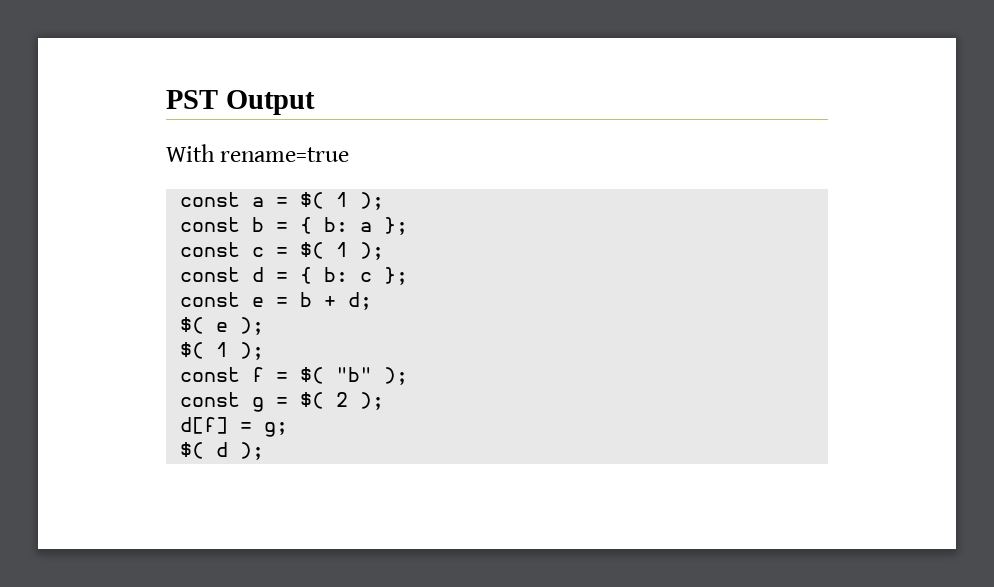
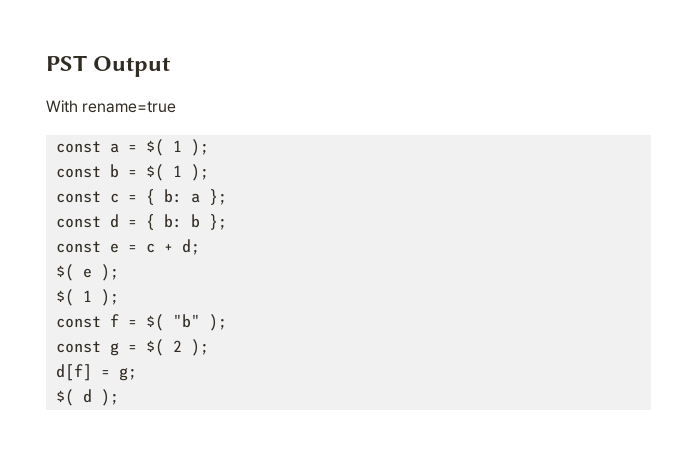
[300,217,409,235] [180,242,385,260] { b: a }; // const c = $( 1 ); -> [145,164,209,181] [55,189,227,205] $( 1 ); // const c = { b: a };
[360,272,373,282] c -> [190,214,200,228] b
[300,292,313,307] b -> [145,243,155,253] c

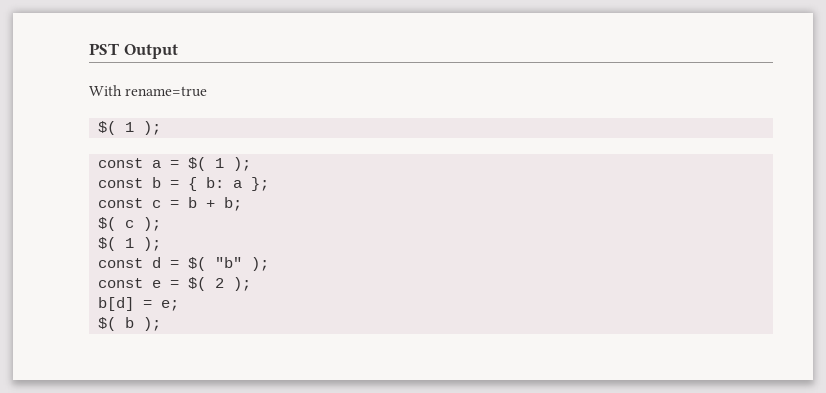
(177, 107) none -> [98,121,162,135] // $( 1 );
[145,164,209,181] [55,191,137,203] $( 1 ); // const c = -> (180, 184) none
[109,214,227,230] [55,239,200,255] [55,264,92,281] d = { b: b }; // const e = c + d; // $( e -> [152,197,243,211] [98,217,135,231] c = b + b; // $( c
[109,314,119,327] f -> [152,257,162,268] d
[109,342,119,356] g -> [152,280,162,288] e
[55,364,137,381] [55,389,92,406] d[f] = g; // $( d -> [98,297,180,311] [98,317,135,331] b[d] = e; // $( b

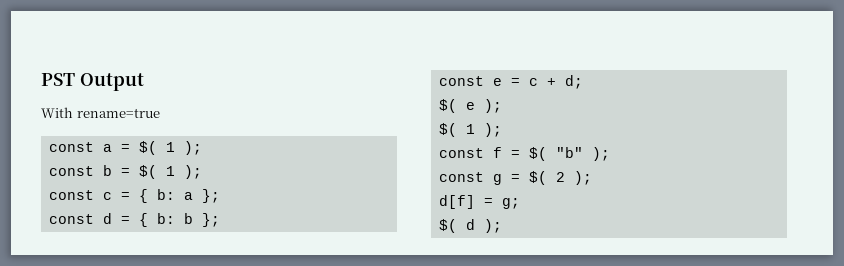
[98,121,162,135] // $( 1 ); -> (160, 113) none
(180, 184) none -> [138,165,202,179] [48,190,130,200] $( 1 ); // const c =
[152,197,243,211] [98,217,135,231] c = b + b; // $( c -> [102,213,220,227] [438,75,583,89] [438,99,475,113] d = { b: b }; // const e = c + d; // $( e
[152,257,162,268] d -> [492,147,502,158] f
[152,280,162,288] e -> [492,174,502,185] g
[98,297,180,311] [98,317,135,331] b[d] = e; // $( b -> [438,195,520,209] [438,219,475,233] d[f] = g; // $( d

